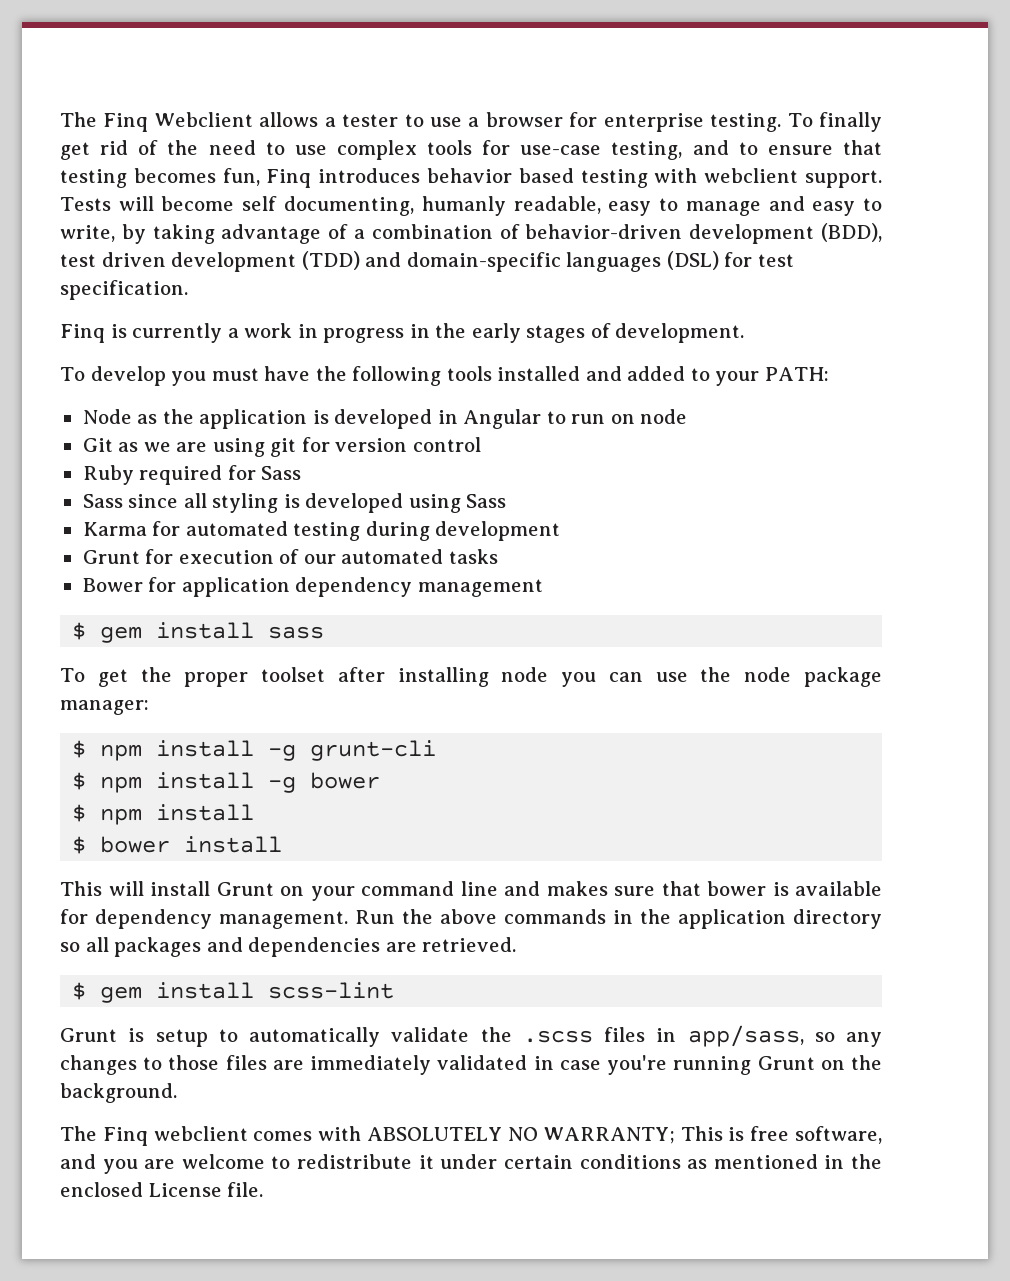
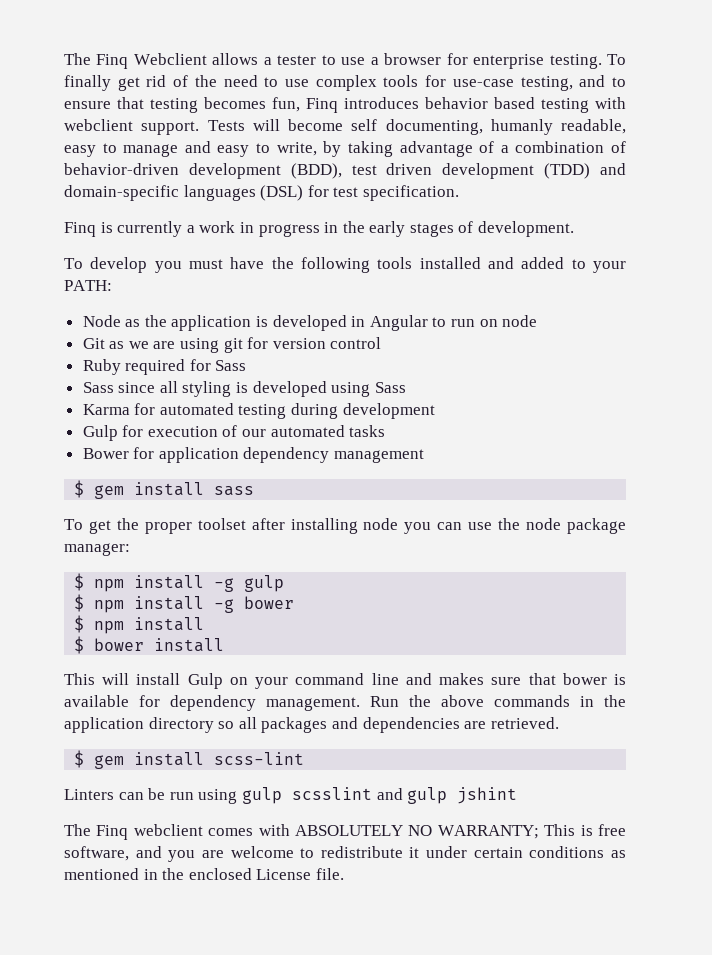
[82,550,140,564] Grunt -> [82,425,118,441] Gulp
[310,740,437,761] grunt-cli -> [244,575,285,592] gulp
[216,882,274,896] Grunt -> [187,673,223,689] Gulp
[60,1025,882,1047] [60,1055,883,1075] [60,1083,177,1103] Grunt is setup to automatically validate the .scss files in app/sass, so any changes to those files are immediately validated in case you're running Grunt on the background. -> [64,787,518,804] Linters can be run using gulp scsslint and gulp jshint

